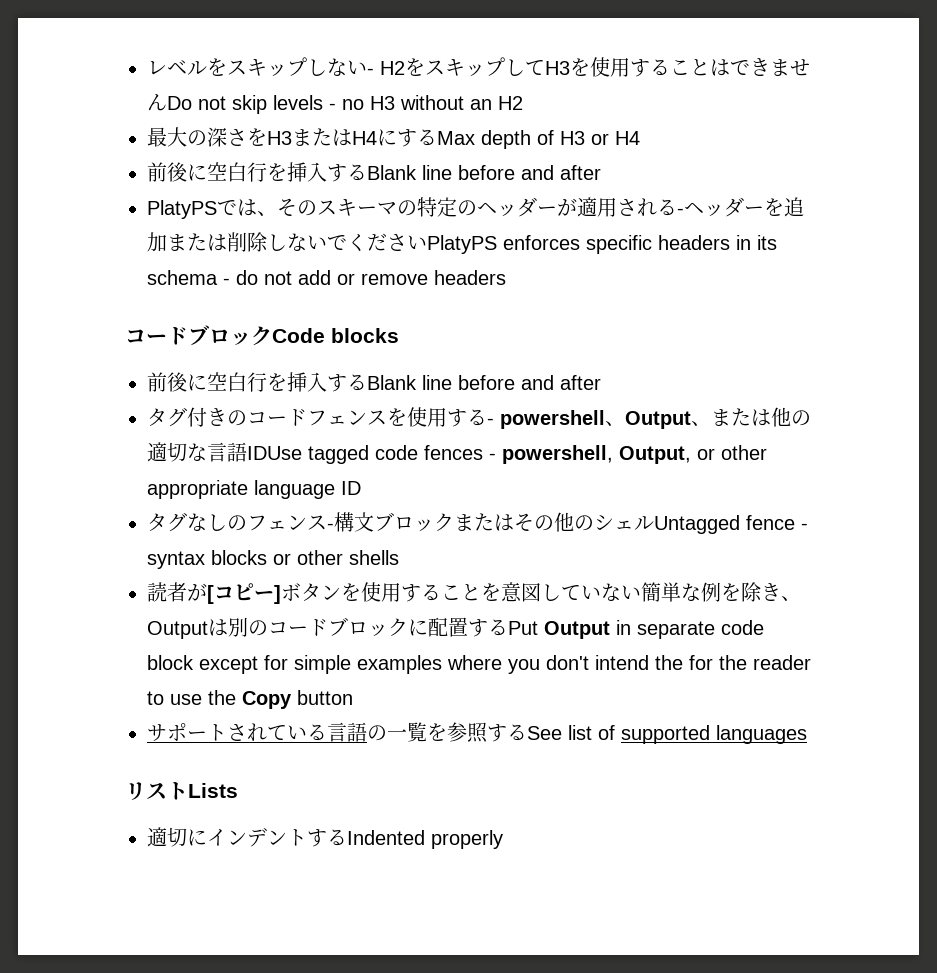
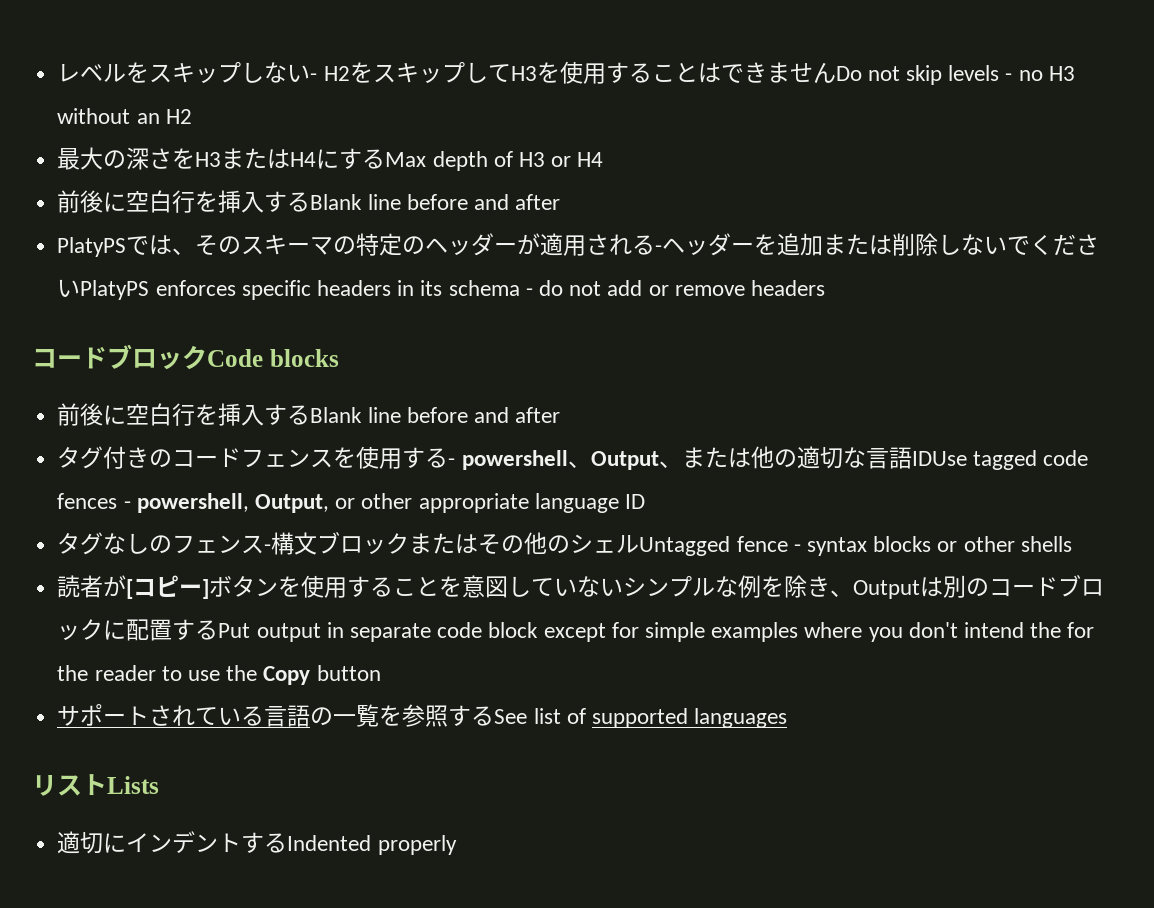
[641,582,681,602] 簡単 -> [623,575,716,597] シンプル
[544,621,610,639] Output -> [256,623,321,642] output

